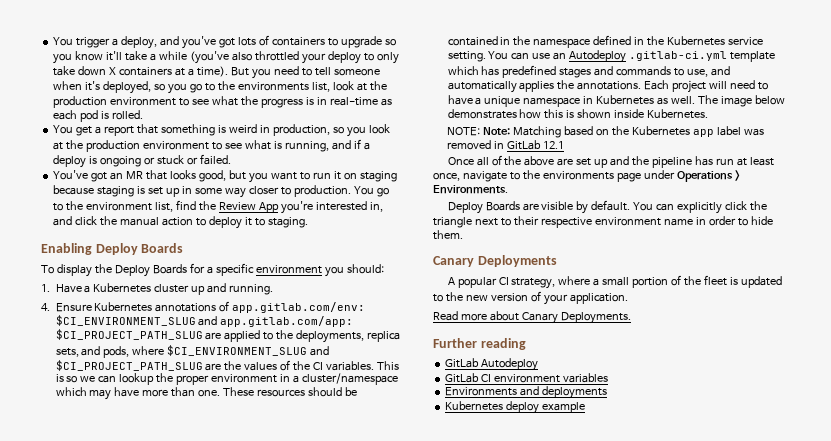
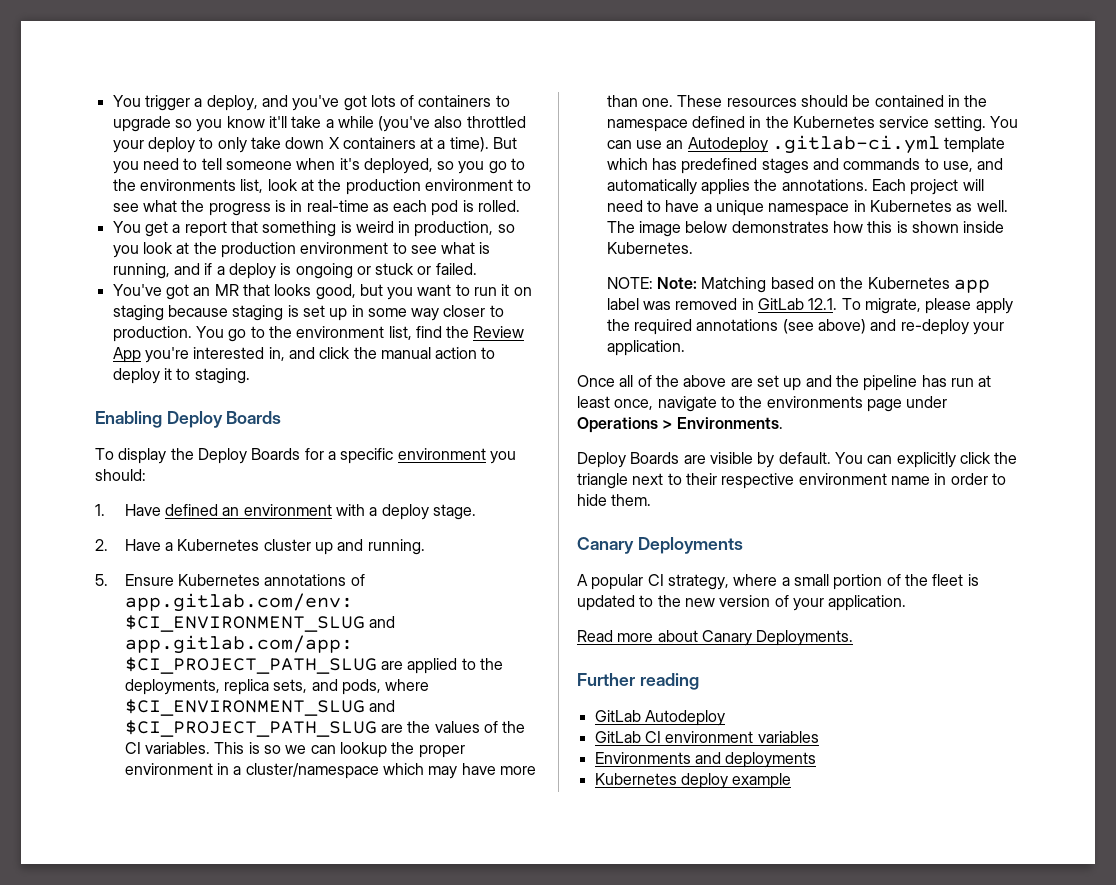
(82, 288) none -> [165,504,476,520] [95,539,161,551] defined an environment with a deploy stage. // 2. Have
[41,303,50,311] 4. -> [95,574,108,586] 5.
[543,141,565,149] 12.1 -> [808,298,1013,314] [606,319,1004,335] [606,340,685,356] 12.1. To migrate, please apply the required annotations (see above) and re-deploy your application.

